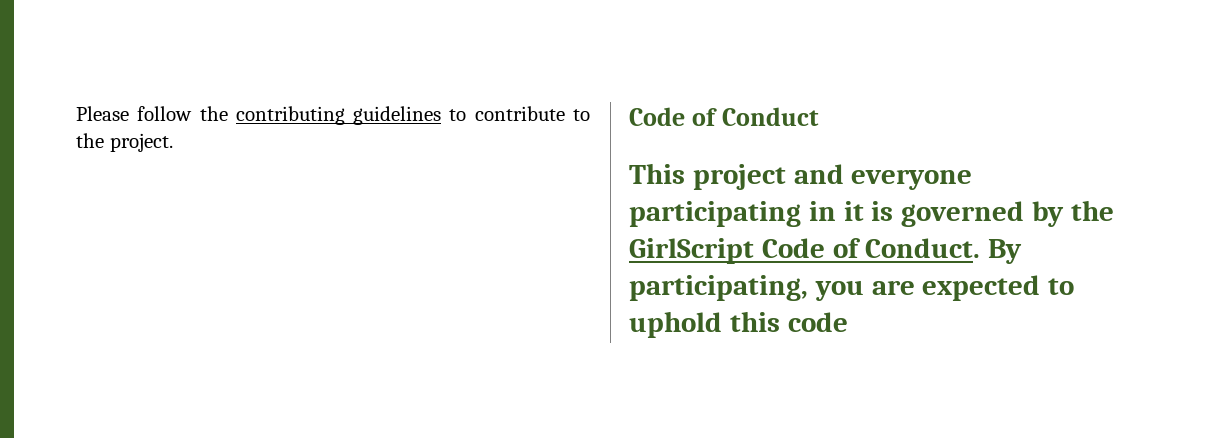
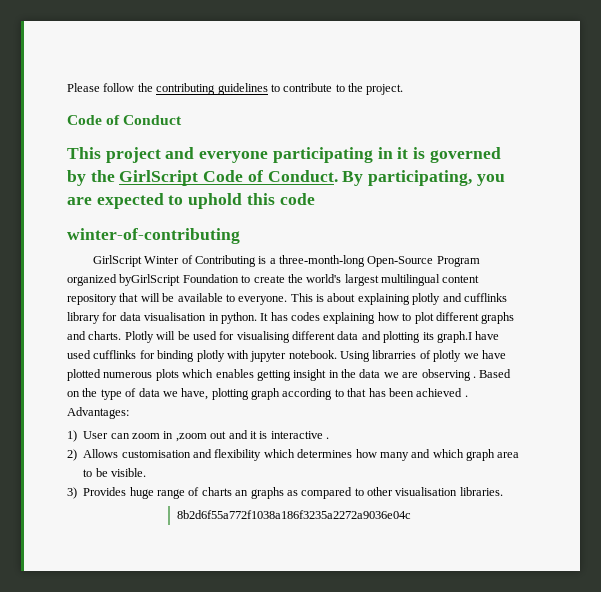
(848, 322) none -> [67,228,240,244] [92,255,480,267] [67,274,480,286] [67,293,507,305] [67,312,515,324] [67,331,500,343] [67,350,506,362] [67,369,512,381] [67,388,468,400] [67,407,129,419] [67,430,329,442] [67,449,520,461] [83,468,146,477] [67,487,503,499] [177,510,412,519] // winter-of-contributing // GirlScript Winter of Contributing is a three-month-long Open-Source Program organized byGirlScript Foundation to create the world's largest multilingual content repository that will be available to everyone. This is about explaining plotly and cufflinks library for data visualisation in python. It has codes explaining how to plot different graphs and charts. Plotly will be used for visualising different data and plotting its graph.I have used cufflinks for binding plotly with jupyter notebook. Using librarries of plotly we have plotted numerous plots which enables getting insight in the data we are observing . Based on the type of data we have, plotting graph according to that has been achieved . Advantages: // 1) User can zoom in ,zoom out and it is interactive . // 2) Allows customisation and flexibility which determines how many and which graph area to be visible. // 3) Provides huge range of charts an graphs as compared to other visualisation libraries. // 8b2d6f55a772f1038a186f3235a2272a9036e04c

